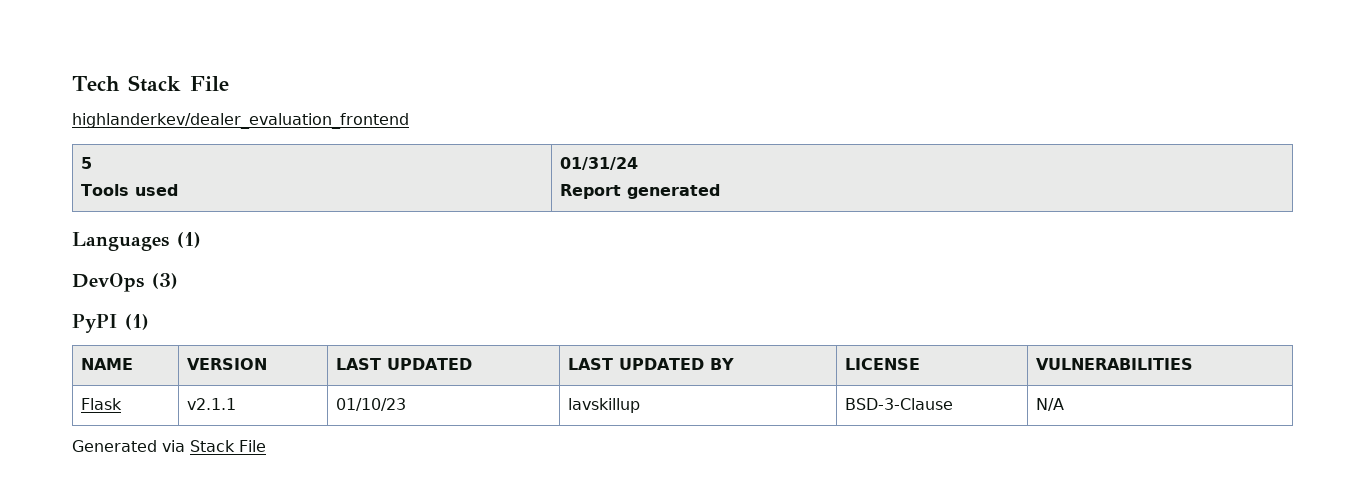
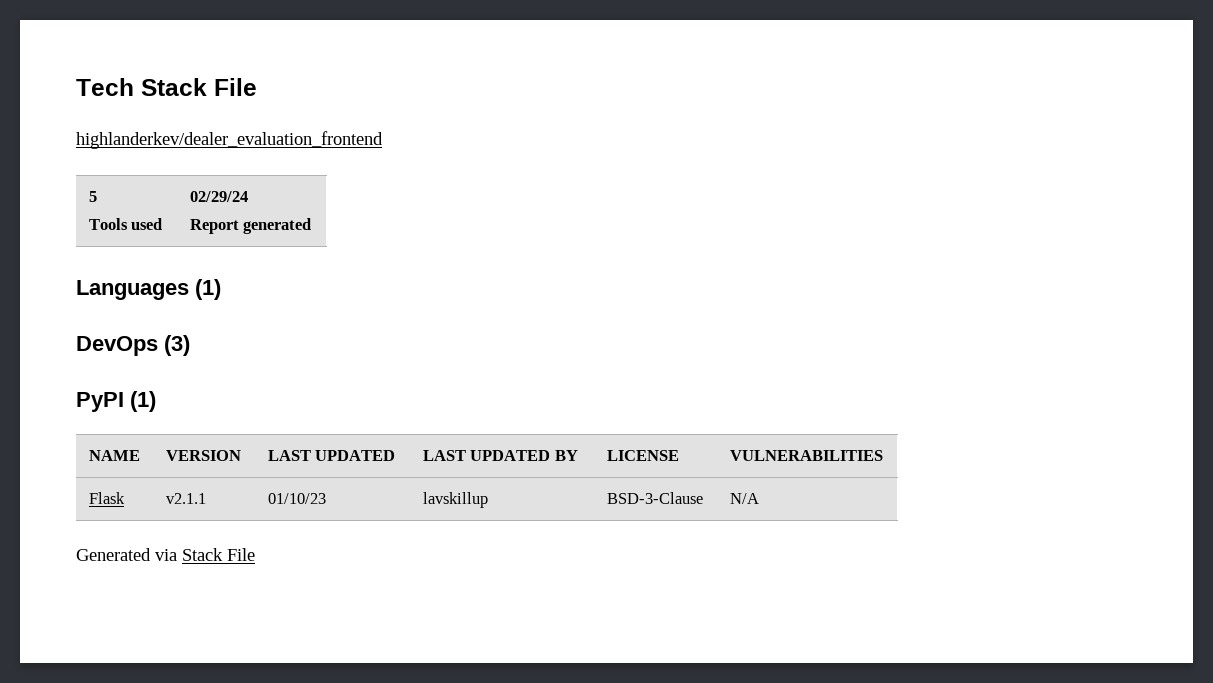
[559,157,638,170] 01/31/24 -> [189,191,248,202] 02/29/24

